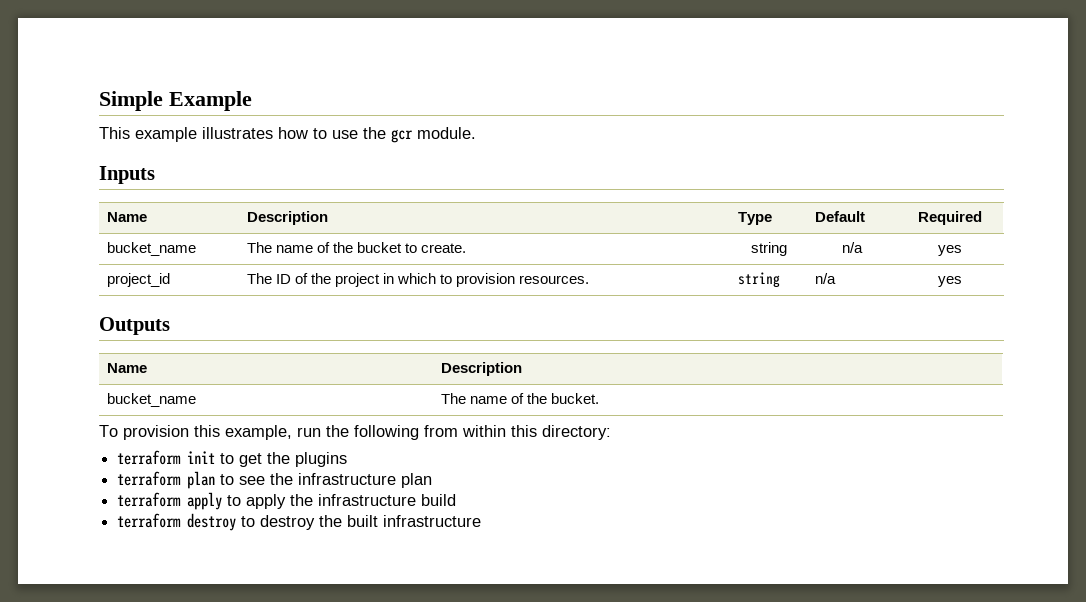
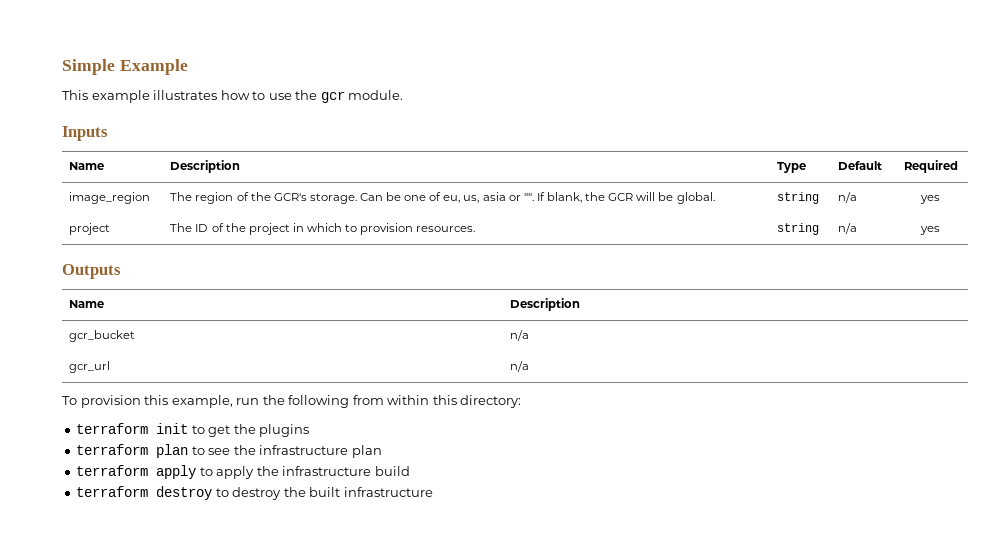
[106,242,196,256] [246,242,467,253] [751,242,787,256] [842,242,863,253] [938,245,962,256] [106,273,170,287] bucket_name | The name of the bucket to create. | string | n/a | yes // project_id -> [69,192,151,204] [170,192,715,204] [777,192,820,204] [838,192,858,203] [920,195,940,204] [69,223,111,235] image_region | The region of the GCR's storage. Can be one of eu, us, asia or "". If blank, the GCR will be global. | string | n/a | yes // project
[106,393,196,407] [440,393,599,404] bucket_name | The name of the bucket. -> [69,330,136,342] [510,330,530,341] [69,361,111,373] [510,361,530,372] gcr_bucket | n/a // gcr_url | n/a

